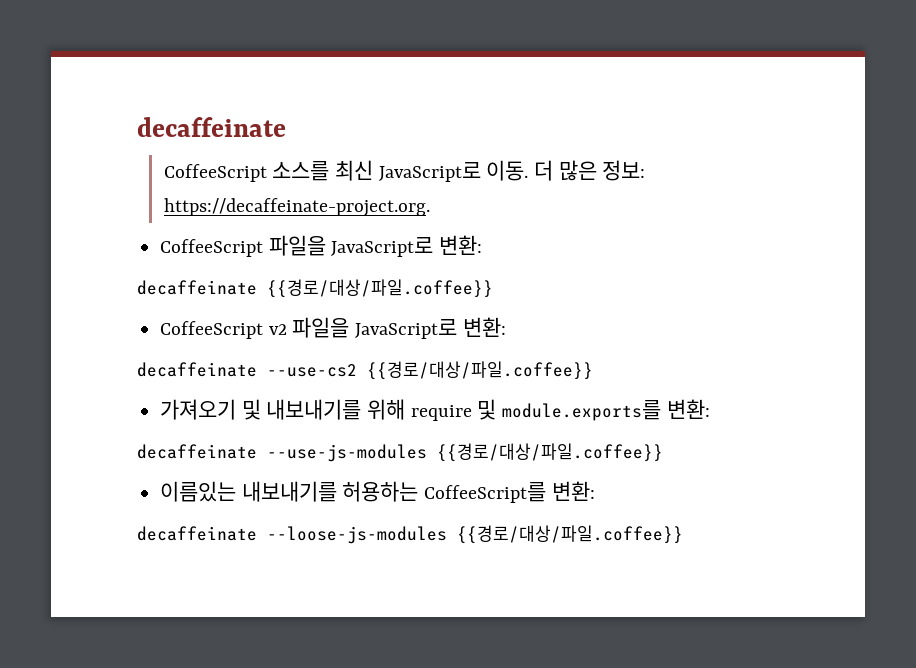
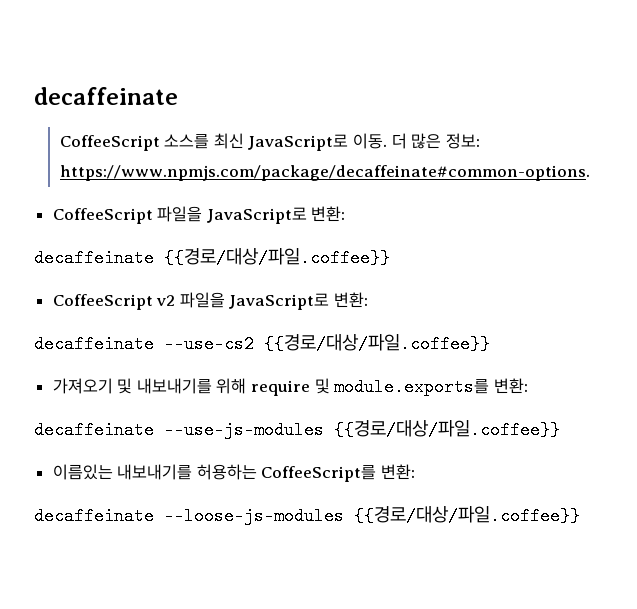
[163,198,430,217] https://decaffeinate-project.org. -> [59,165,590,181] https://www.npmjs.com/package/decaffeinate#common-options.

